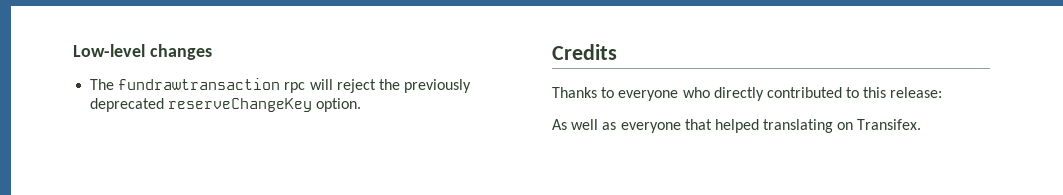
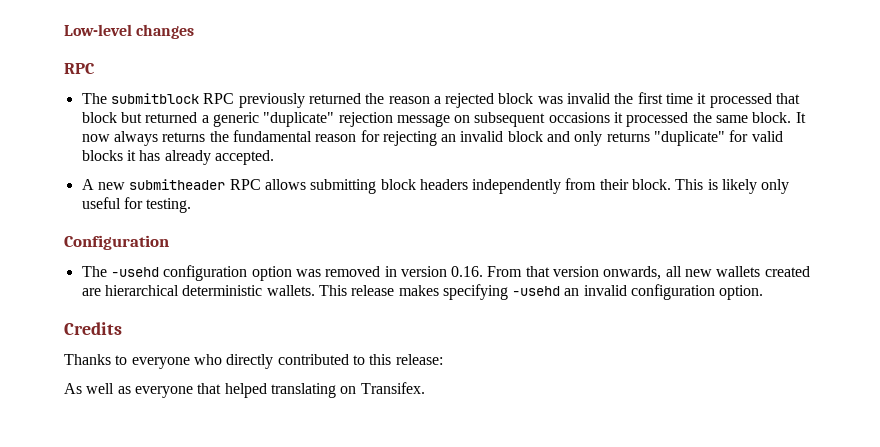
[90,78,472,93] [90,98,313,112] // The fundrawtransaction rpc will reject the previously deprecated reserveChangeKey -> [64,63,95,74] [81,92,801,108] [81,112,806,127] [81,130,783,146] [81,150,274,165] [81,178,790,194] [81,197,192,213] [64,235,169,250] [81,265,810,281] [81,284,716,300] // RPC // The submitblock RPC previously returned the reason a rejected block was invalid the first time it processed that block but returned a generic "duplicate" rejection message on subsequent occasions it processed the same block. It now always returns the fundamental reason for rejecting an invalid block and only returns "duplicate" for valid blocks it has already accepted. // A new submitheader RPC allows submitting block headers independently from their block. This is likely only useful for testing. // Configuration // The -usehd configuration option was removed in version 0.16. From that version onwards, all new wallets created are hierarchical deterministic wallets. This release makes specifying -usehd an invalid configuration

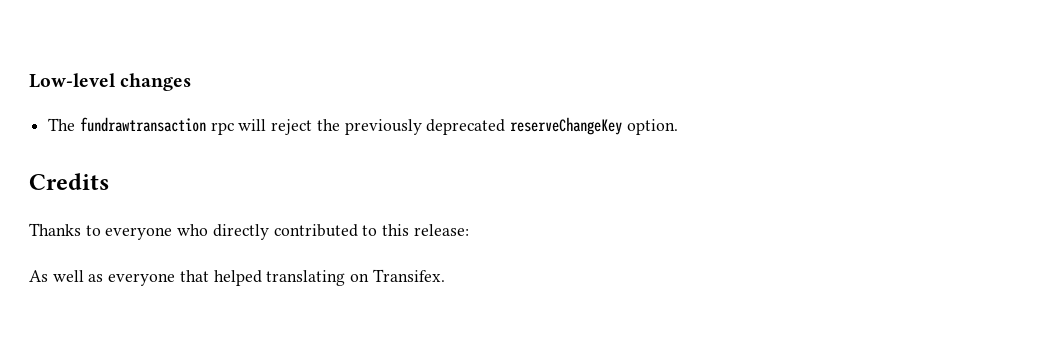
[64,63,95,74] [81,92,801,108] [81,112,806,127] [81,130,783,146] [81,150,274,165] [81,178,790,194] [81,197,192,213] [64,235,169,250] [81,265,810,281] [81,284,716,300] // RPC // The submitblock RPC previously returned the reason a rejected block was invalid the first time it processed that block but returned a generic "duplicate" rejection message on subsequent occasions it processed the same block. It now always returns the fundamental reason for rejecting an invalid block and only returns "duplicate" for valid blocks it has already accepted. // A new submitheader RPC allows submitting block headers independently from their block. This is likely only useful for testing. // Configuration // The -usehd configuration option was removed in version 0.16. From that version onwards, all new wallets created are hierarchical deterministic wallets. This release makes specifying -usehd an invalid configuration -> [48,117,623,135] // The fundrawtransaction rpc will reject the previously deprecated reserveChangeKey

